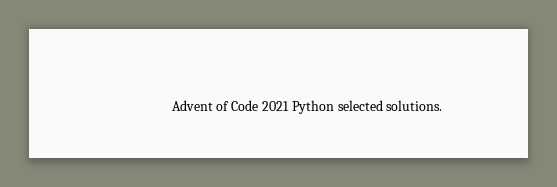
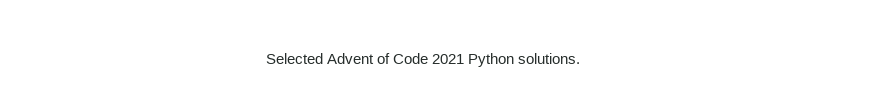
(171, 105) none -> [265,53,323,64] Selected
[337,100,383,111] selected -> (515, 60) none

